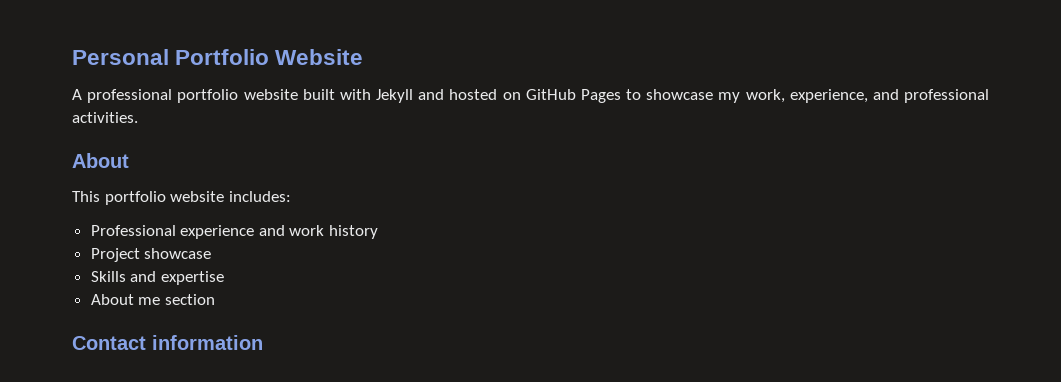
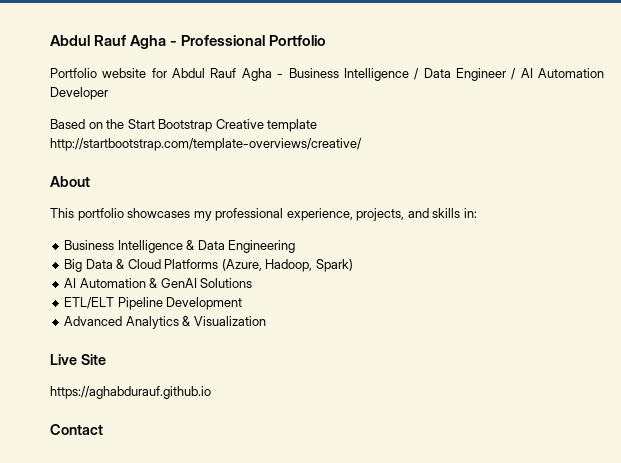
[72,49,364,65] [72,89,989,103] [72,112,138,123] [72,153,129,168] [72,191,291,205] [90,225,379,239] [90,248,212,262] [90,271,224,285] [90,294,215,305] Personal Portfolio Website // A professional portfolio website built with Jekyll and hosted on GitHub Pages to showcase my work, experience, and professional activities. // About // This portfolio website includes: // Professional experience and work history // Project showcase // Skills and expertise // About me section -> [50,35,327,49] [50,68,604,81] [50,87,108,100] [50,119,318,132] [50,138,362,151] [50,176,90,187] [50,208,477,221] [64,240,296,253] [64,259,353,272] [64,278,253,288] [64,297,243,310] [64,316,266,329] [50,354,106,365] [50,386,211,399] Abdul Rauf Agha - Professional Portfolio // Portfolio website for Abdul Rauf Agha - Business Intelligence / Data Engineer / AI Automation Developer // Based on the Start Bootstrap Creative template http://startbootstrap.com/template-overviews/creative/ // About // This portfolio showcases my professional experience, projects, and skills in: // Business Intelligence & Data Engineering // Big Data & Cloud Platforms (Azure, Hadoop, Spark) // AI Automation & GenAI Solutions // ETL/ELT Pipeline Development // Advanced Analytics & Visualization // Live Site // https://aghabdurauf.github.io
[152,335,263,350] information -> (103, 429) none

